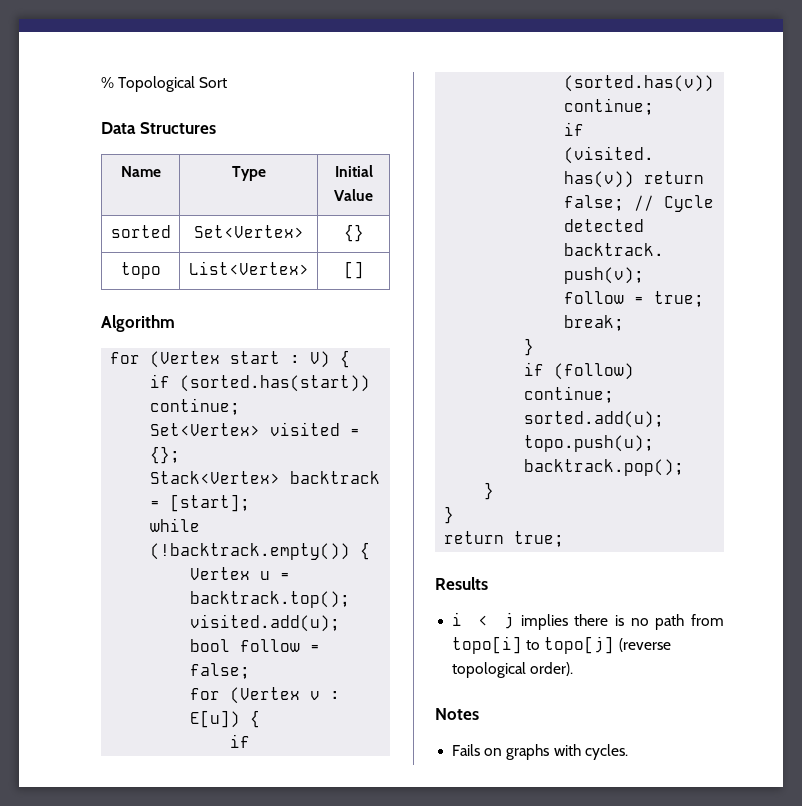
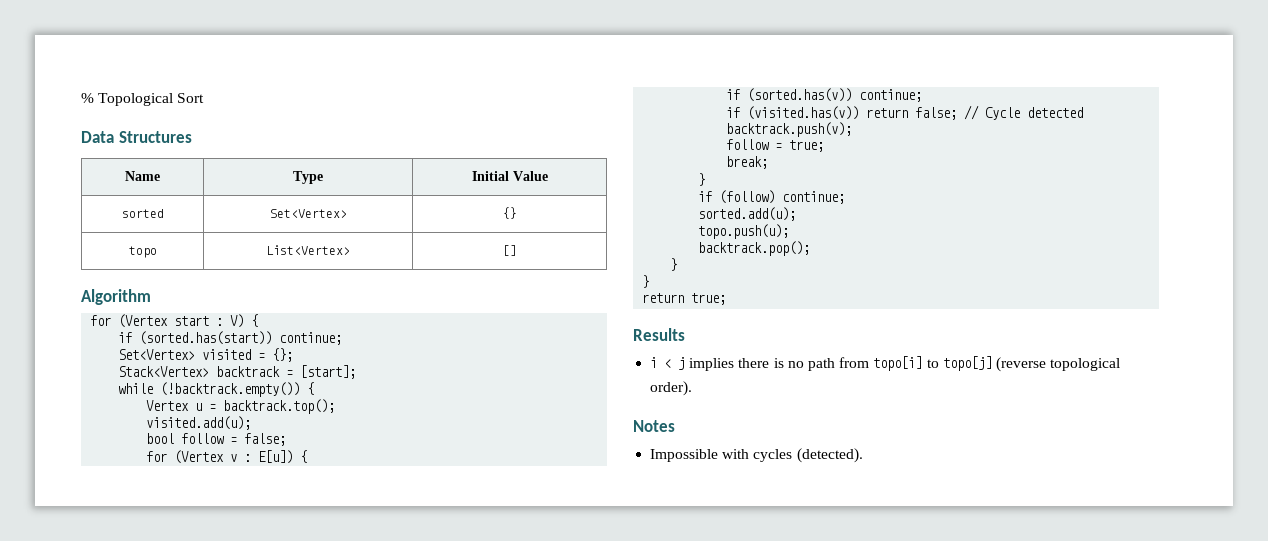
[452,744,628,760] Fails on graphs with cycles. -> [650,448,863,463] Impossible with cycles (detected).

